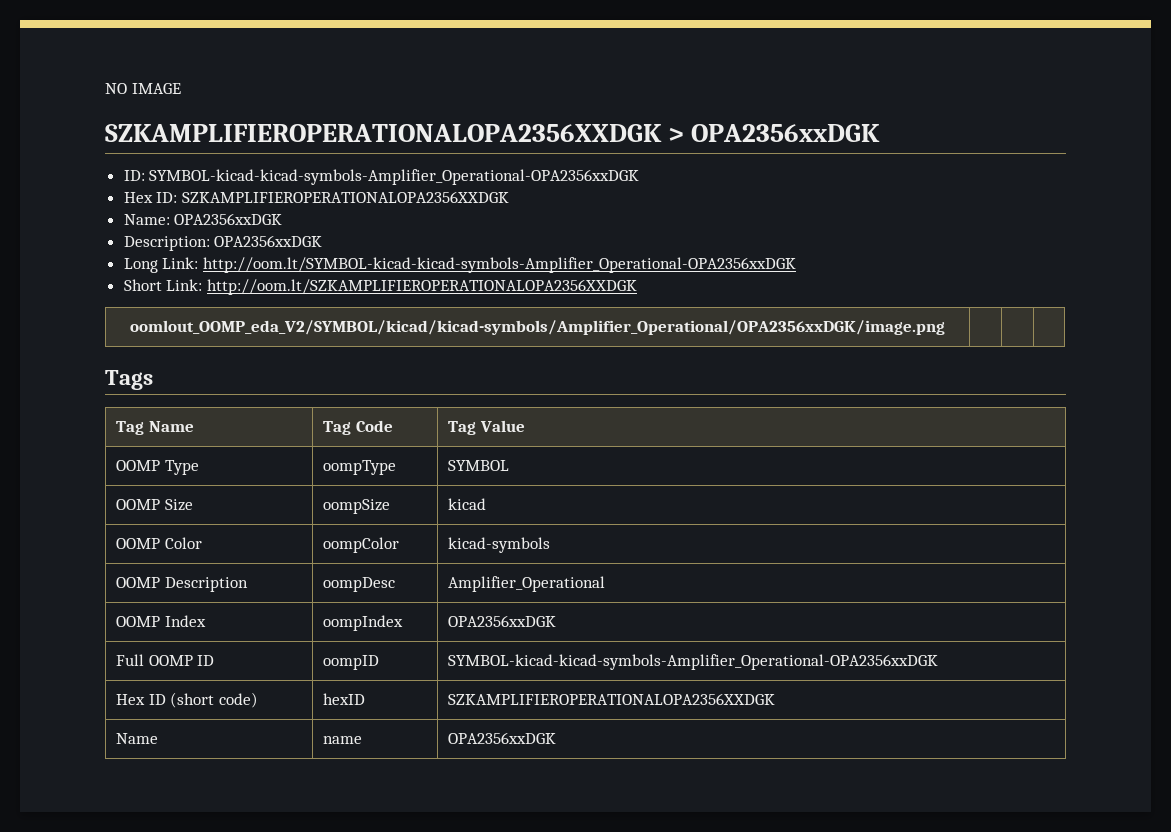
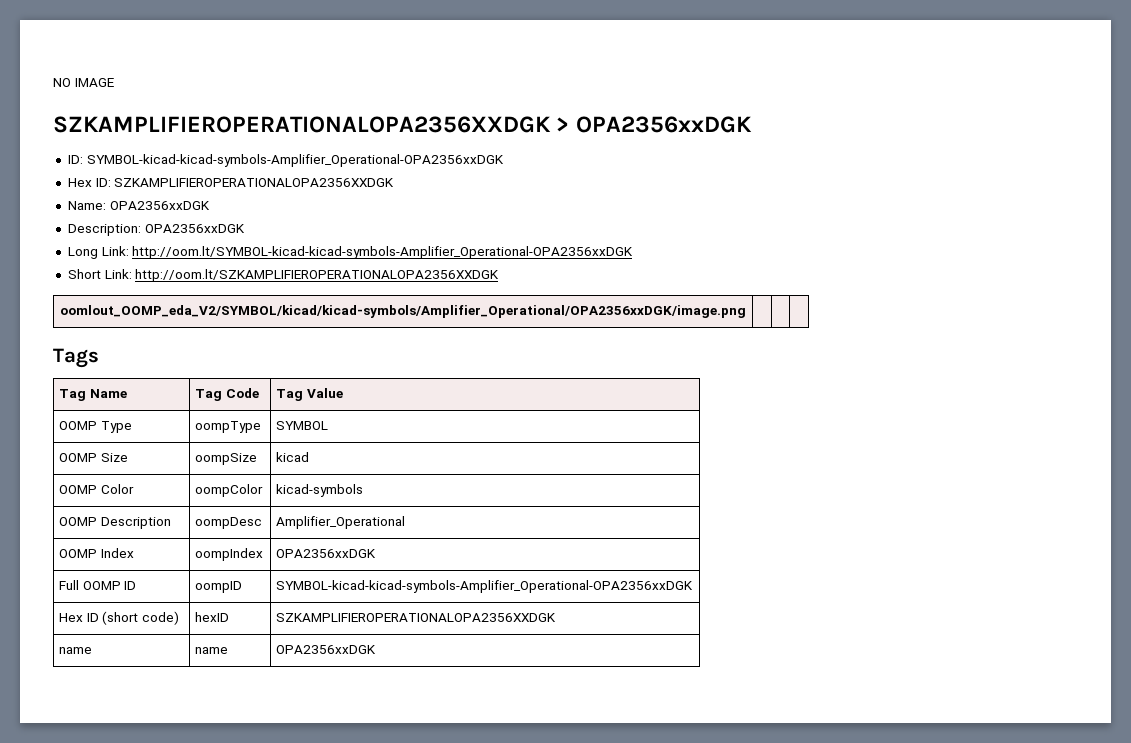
[116,733,159,744] Name -> [59,647,93,654] name

